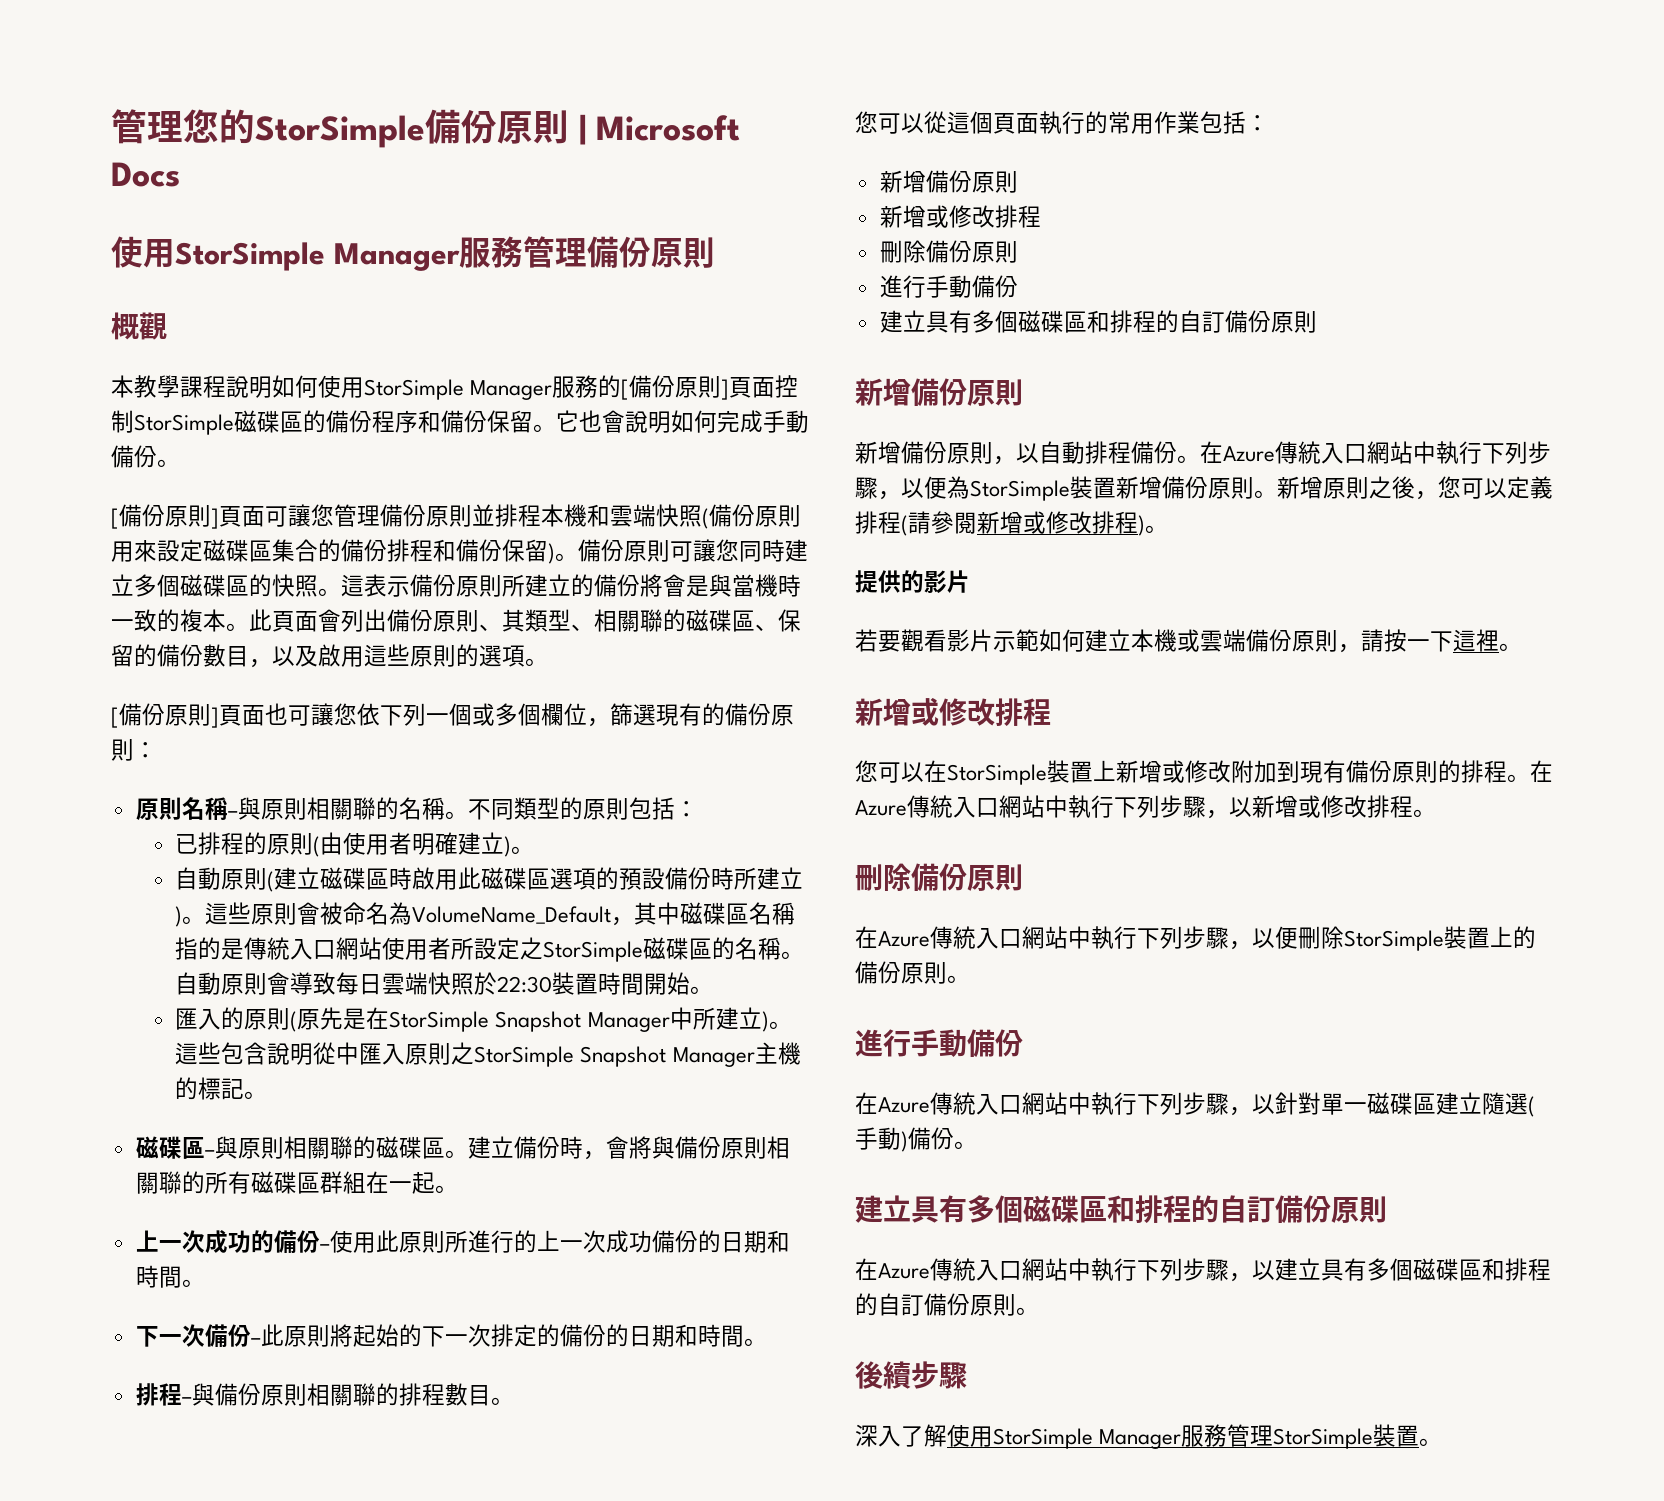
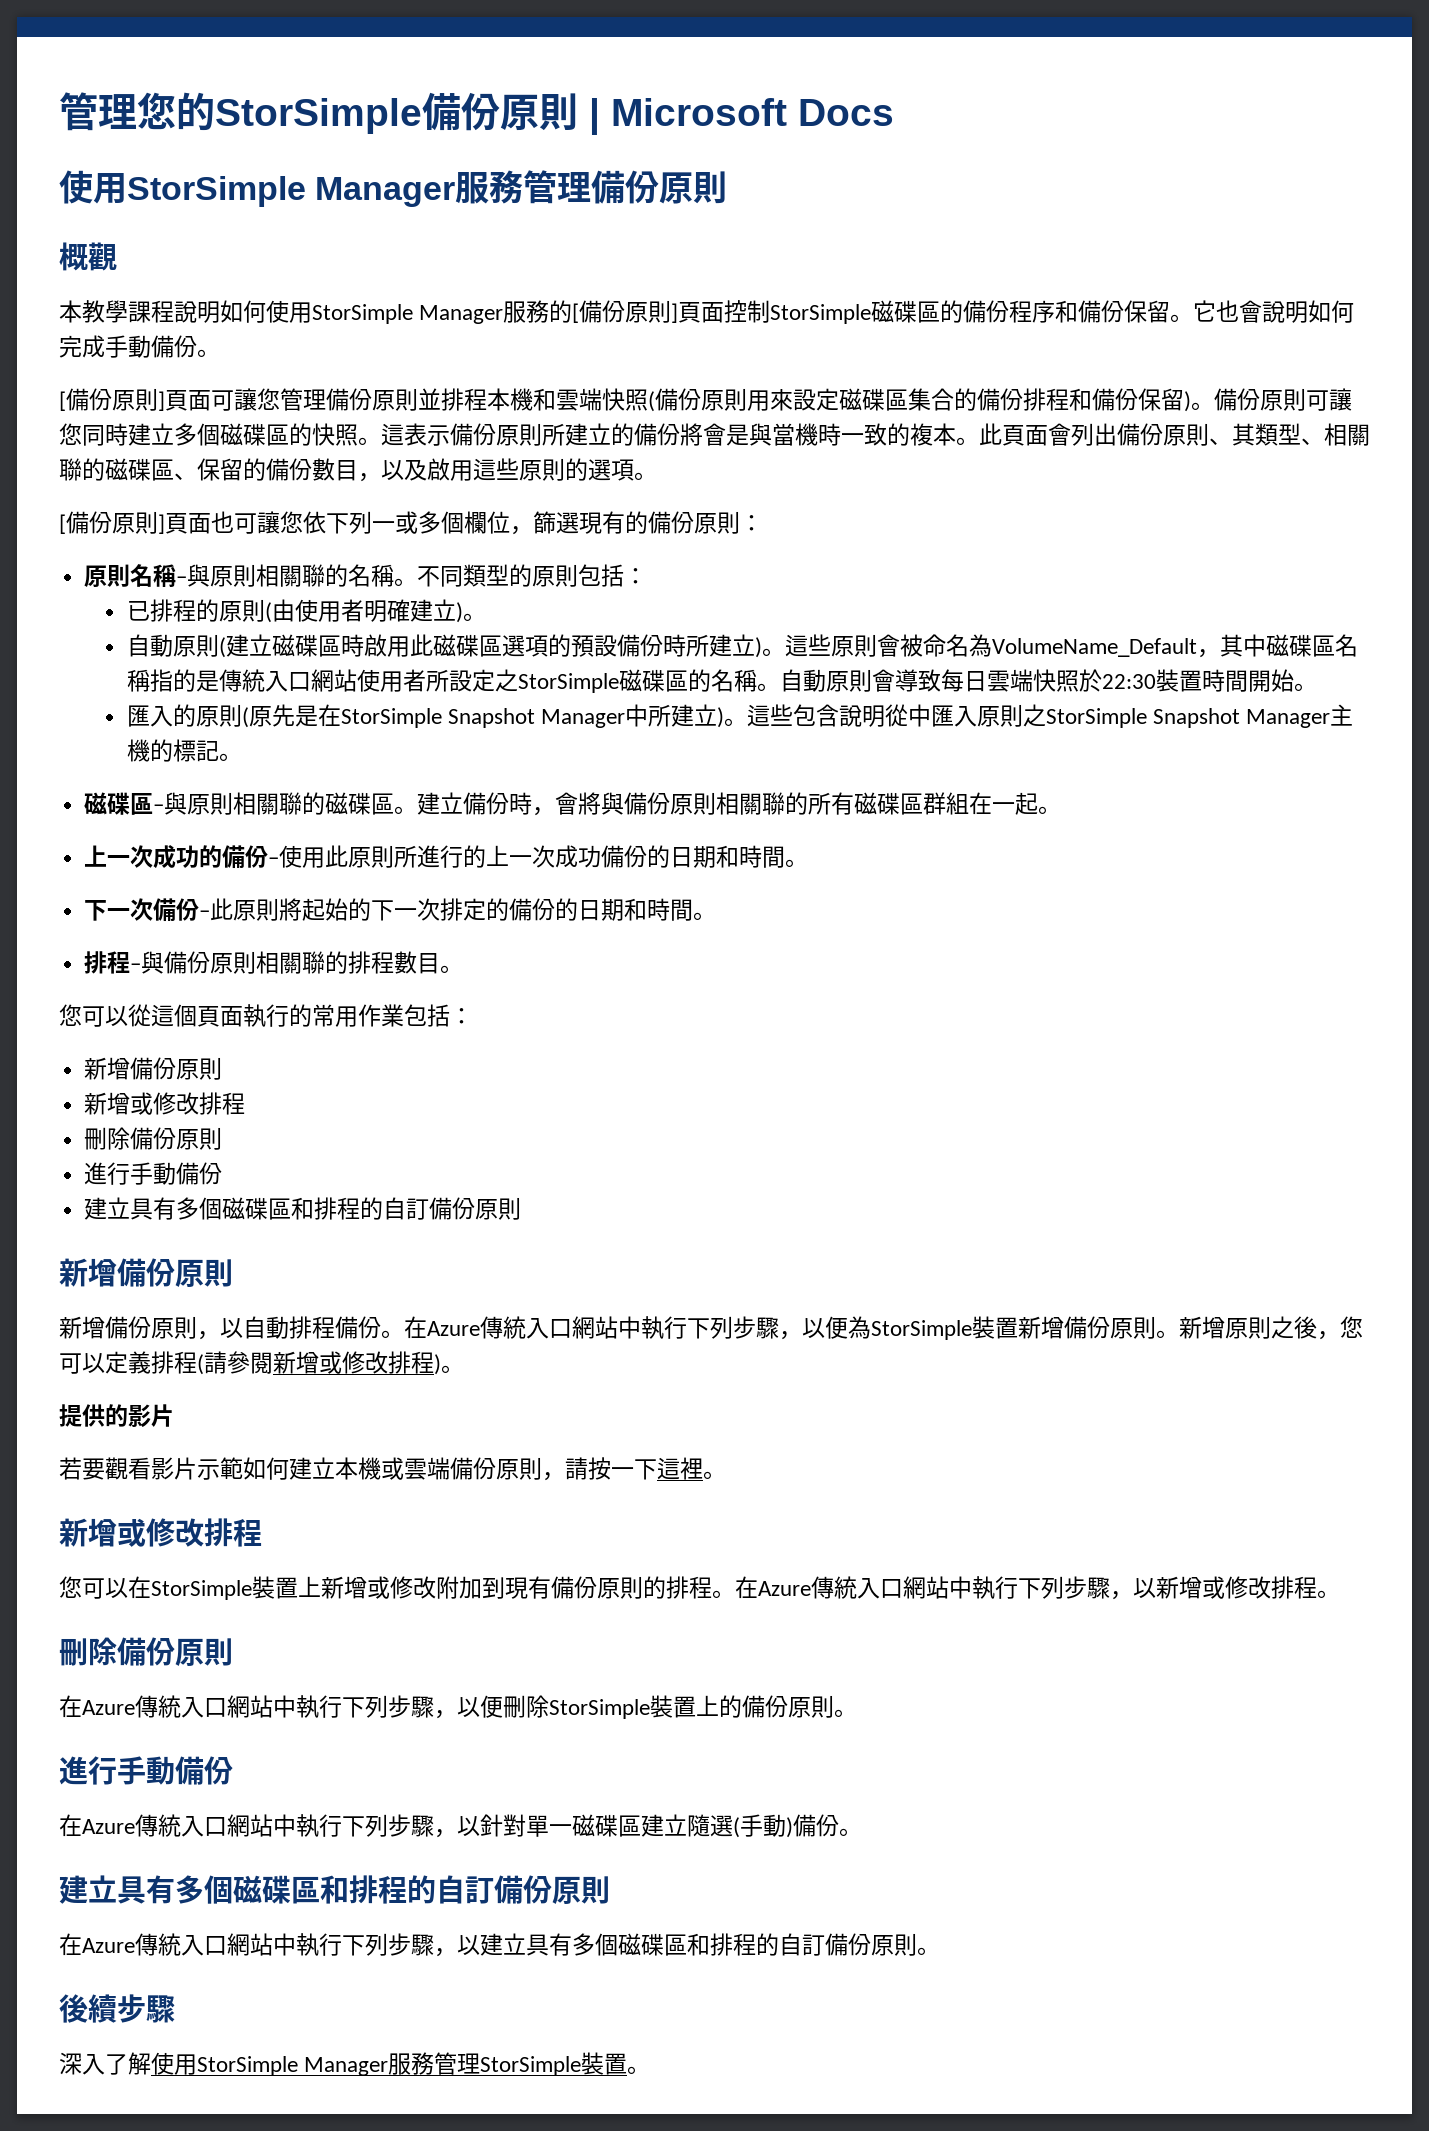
[449,703,472,726] 個 -> (395, 526) none

